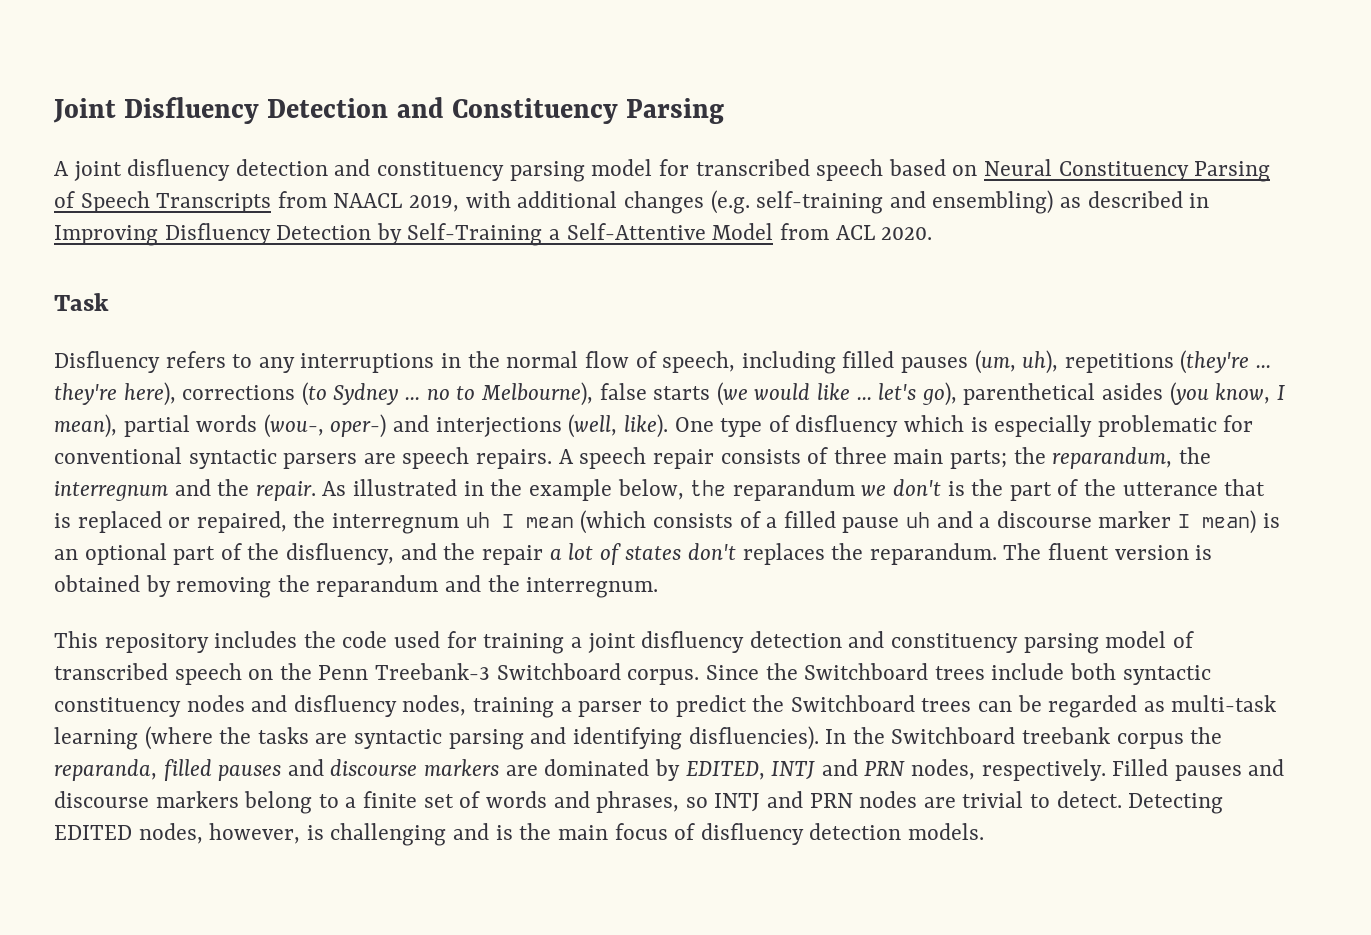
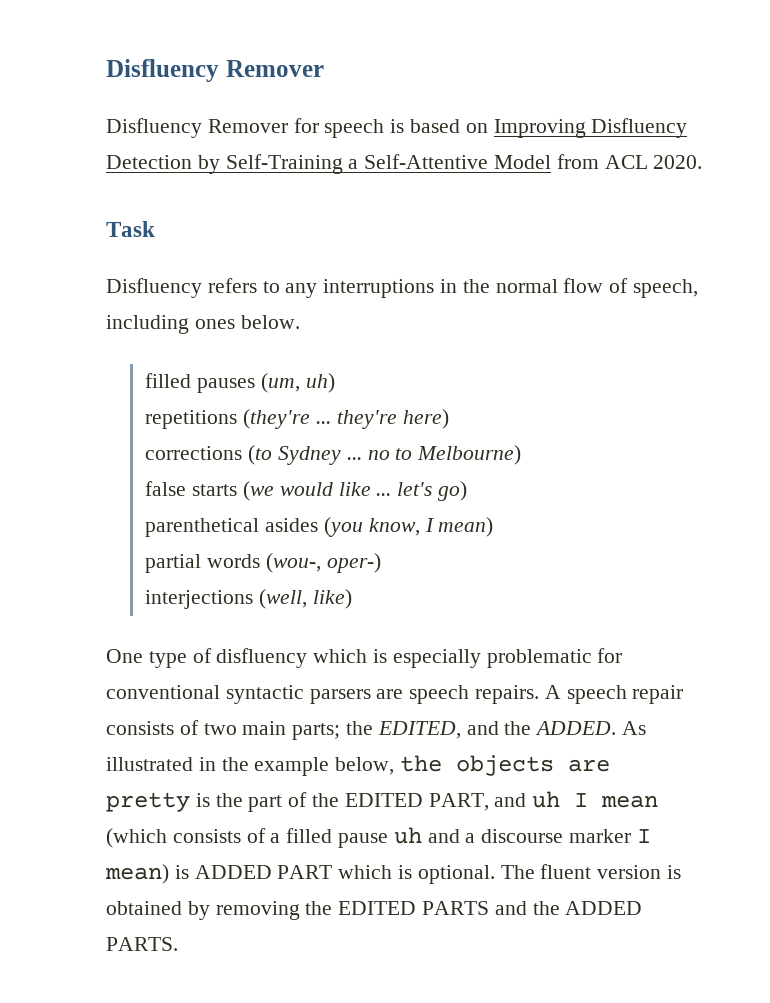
[53,97,725,124] [54,159,1271,182] [54,190,1210,214] Joint Disfluency Detection and Constituency Parsing // A joint disfluency detection and constituency parsing model for transcribed speech based on Neural Constituency Parsing of Speech Transcripts from NAACL 2019, with additional changes (e.g. self-training and ensembling) as described in -> [106,59,324,82] [106,118,488,138] Disfluency Remover // Disfluency Remover for speech is based on
(836, 362) none -> [194,315,300,329] ones below. //
[1022,350,1059,374] uh), -> [305,373,335,393] uh) //
[123,382,176,406] here), -> [402,409,449,429] here) //
[480,382,593,406] Melbourne), -> [417,445,522,465] Melbourne) //
[921,382,957,406] go), -> [437,481,467,501] go) //
[54,414,117,438] mean), -> [438,517,494,537] mean) //
[393,415,430,432] and -> (381, 563) //
[623,414,668,438] like). -> [312,589,352,609] like) //
[833,447,887,464] three -> [203,723,237,735] two
[1052,447,1211,469] [54,479,316,501] reparandum, the interregnum and the repair. -> [377,721,617,739] EDITED, and the ADDED.
[732,479,941,501] reparandum we don't -> [456,755,611,776] [106,792,190,812] objects are pretty
[1122,479,1266,496] [54,511,460,534] utterance that is replaced or repaired, the interregnum -> [344,793,527,811] EDITED PART, and
[54,543,997,565] an optional part of the disfluency, and the repair a lot of states don't replaces the reparandum. -> [194,865,495,884] ADDED PART which is optional.
[316,575,659,598] [54,631,1194,654] [54,663,1211,685] [54,695,1277,718] [54,726,1223,750] [54,759,1285,781] [54,791,1224,814] [54,823,984,846] reparandum and the interregnum. // This repository includes the code used for training a joint disfluency detection and constituency parsing model of transcribed speech on the Penn Treebank-3 Switchboard corpus. Since the Switchboard trees include both syntactic constituency nodes and disfluency nodes, training a parser to predict the Switchboard trees can be regarded as multi-task learning (where the tasks are syntactic parsing and identifying disfluencies). In the Switchboard treebank corpus the reparanda, filled pauses and discourse markers are dominated by EDITED, INTJ and PRN nodes, respectively. Filled pauses and discourse markers belong to a finite set of words and phrases, so INTJ and PRN nodes are trivial to detect. Detecting EDITED nodes, however, is challenging and is the main focus of disfluency detection models. -> [338,901,643,915] [106,937,178,951] EDITED PARTS and the ADDED PARTS.

